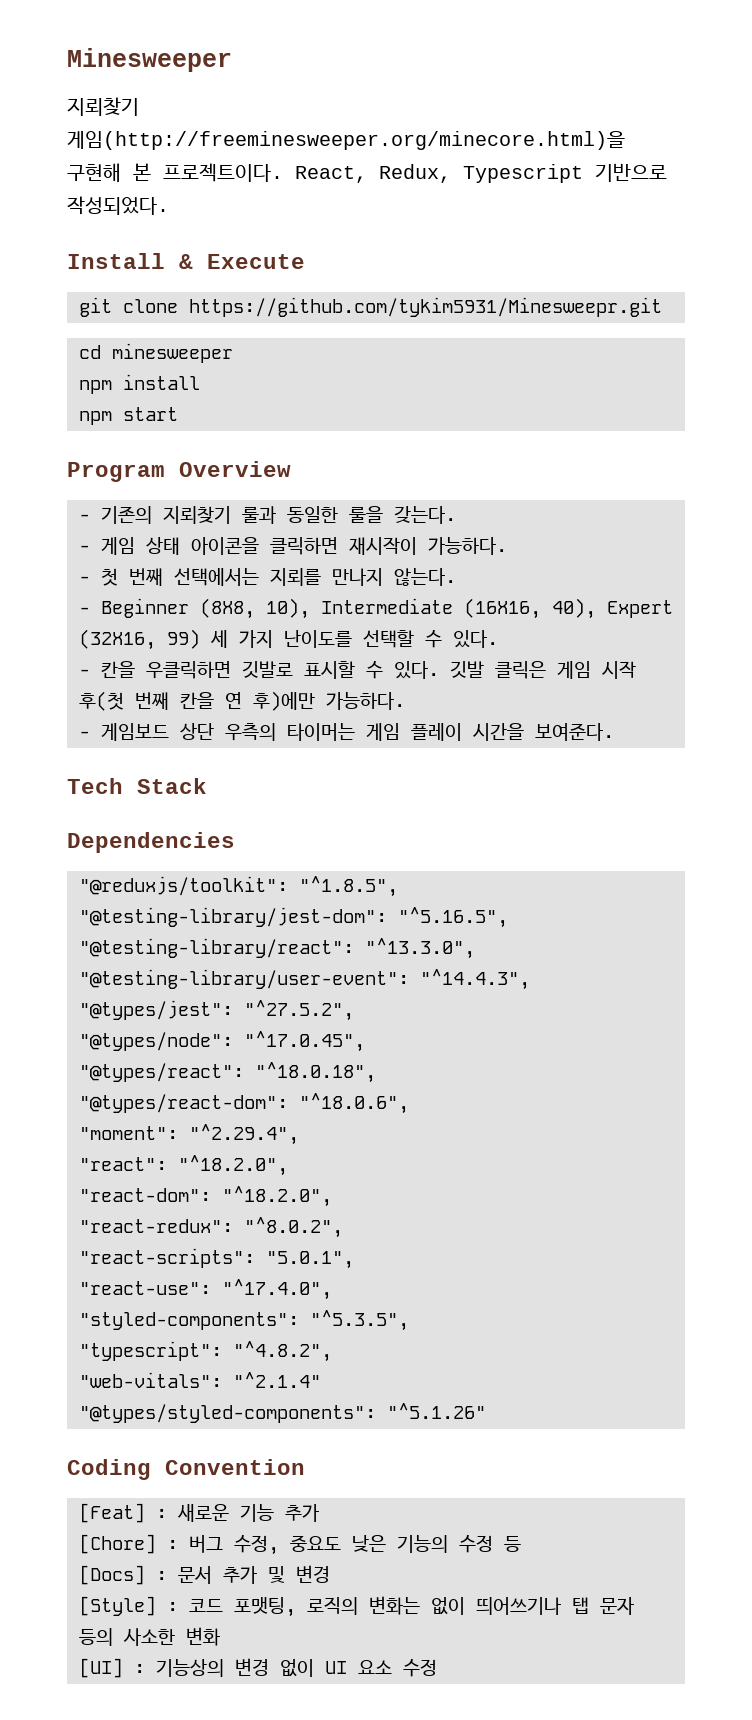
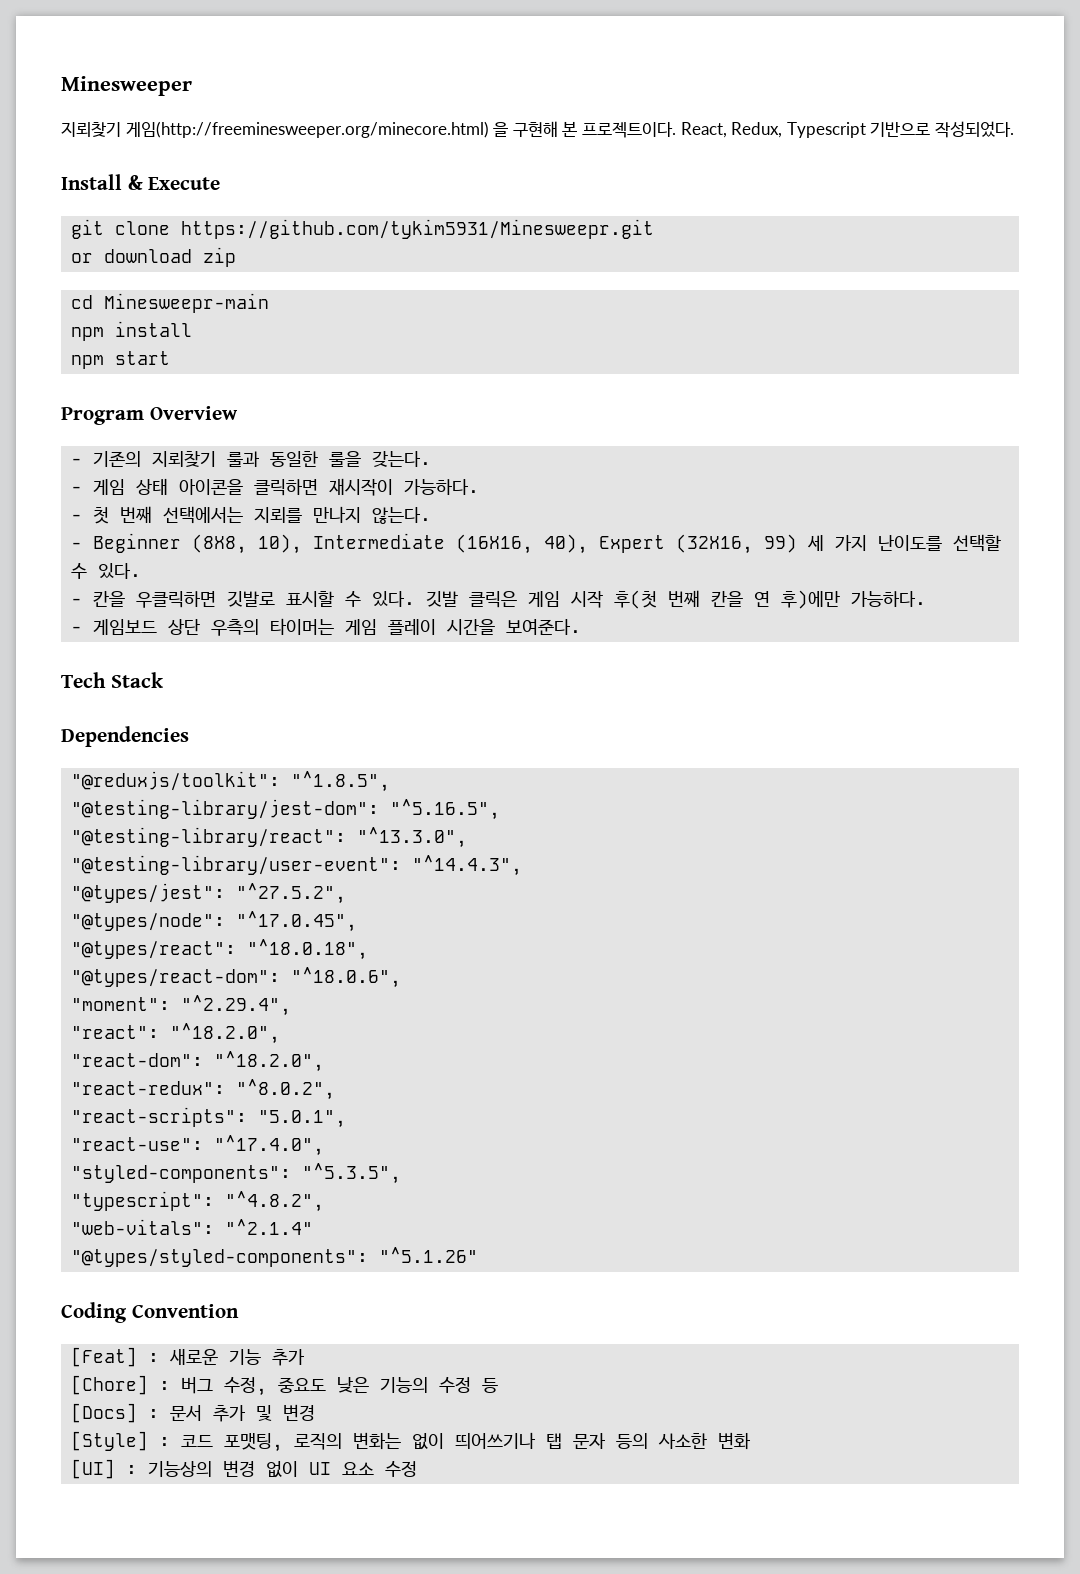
[67,131,625,150] 게임(http://freeminesweeper.org/minecore.html)을 -> [125,121,509,138] 게임(http://freeminesweeper.org/minecore.html) 을
(662, 307) none -> [71,247,237,267] // or download zip
[112,343,233,363] minesweeper -> [104,293,270,313] Minesweepr-main

